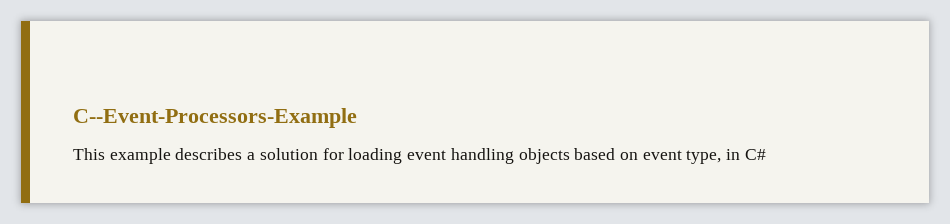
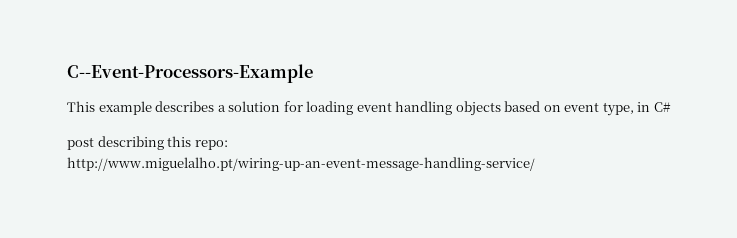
(766, 154) none -> [67,136,228,150] [67,157,535,171] // post describing this repo: http://www.miguelalho.pt/wiring-up-an-event-message-handling-service/

